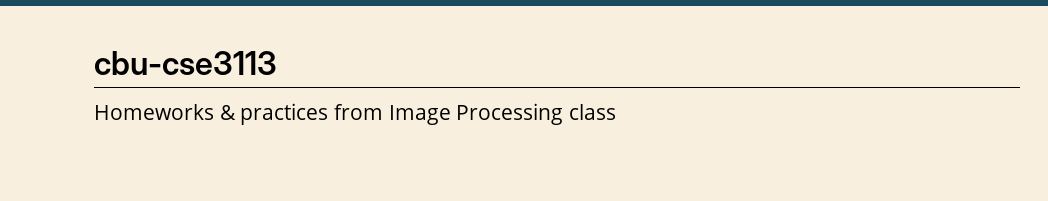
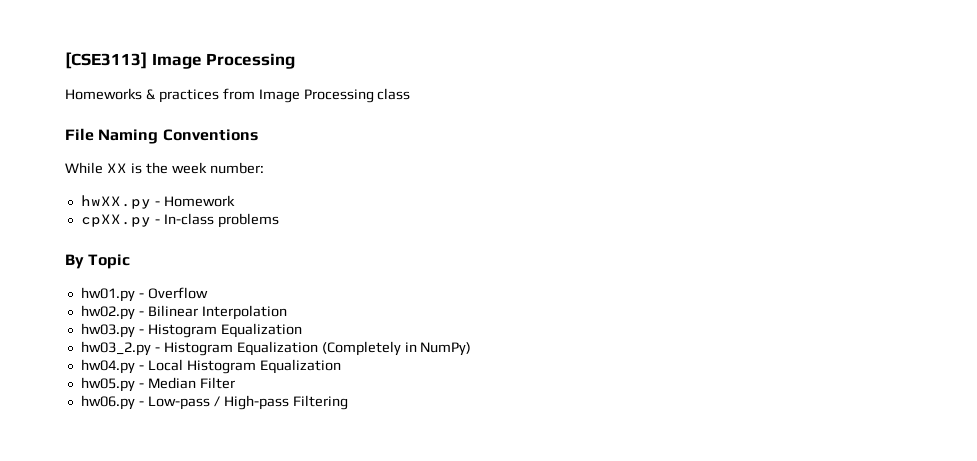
[94,51,277,75] cbu-cse3113 -> [65,52,296,69] [CSE3113] Image Processing
(617, 112) none -> [65,128,258,144] [65,162,264,174] [80,195,235,209] [80,213,279,228] [65,254,131,269] [80,287,208,302] [80,305,287,320] [80,323,302,338] [80,341,472,356] [80,359,341,374] [80,377,235,392] [80,395,348,410] // File Naming Conventions // While XX is the week number: // hwXX.py - Homework // cpXX.py - In-class problems // By Topic // hw01.py - Overflow // hw02.py - Bilinear Interpolation // hw03.py - Histogram Equalization // hw03_2.py - Histogram Equalization (Completely in NumPy) // hw04.py - Local Histogram Equalization // hw05.py - Median Filter // hw06.py - Low-pass / High-pass Filtering

